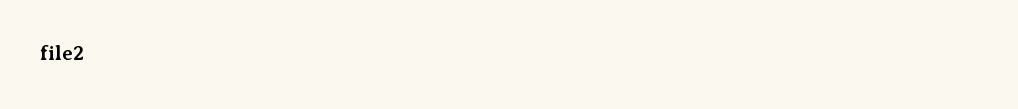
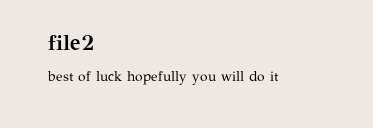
(84, 52) none -> [47,71,279,85] // best of luck hopefully you will do it

